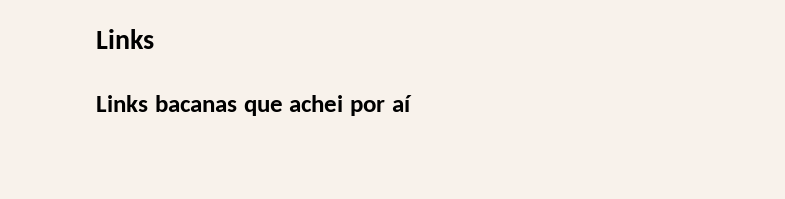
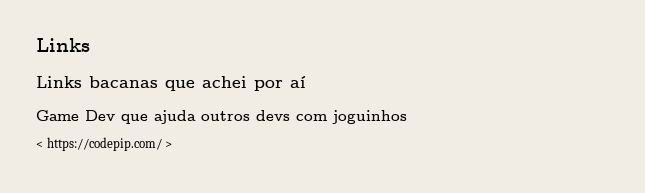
(412, 103) none -> [36,110,407,124] [36,137,173,151] // Game Dev que ajuda outros devs com joguinhos // < https://codepip.com/ >

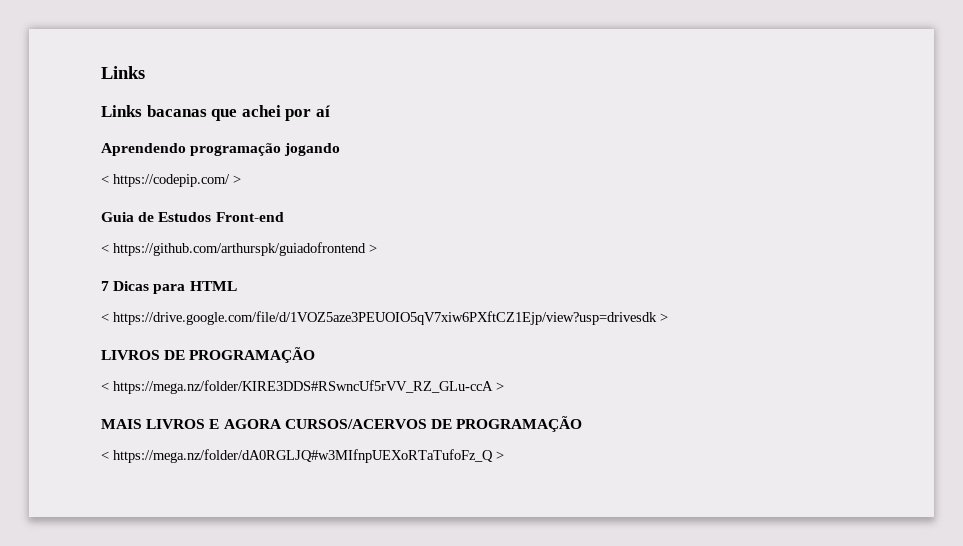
[36,110,407,124] [36,137,162,151] Game Dev que ajuda outros devs com joguinhos // < https://codepip.com/ -> [101,143,341,156] [101,174,241,187] [101,212,284,222] [101,242,377,256] [101,281,237,294] [101,311,668,325] [101,347,316,363] [101,380,504,394] [101,416,583,432] [101,449,493,463] Aprendendo programação jogando // < https://codepip.com/ > // Guia de Estudos Front-end // < https://github.com/arthurspk/guiadofrontend > // 7 Dicas para HTML // < https://drive.google.com/file/d/1VOZ5aze3PEUOIO5qV7xiw6PXftCZ1Ejp/view?usp=drivesdk > // LIVROS DE PROGRAMAÇÃO // < https://mega.nz/folder/KIRE3DDS#RSwncUf5rVV_RZ_GLu-ccA > // MAIS LIVROS E AGORA CURSOS/ACERVOS DE PROGRAMAÇÃO // < https://mega.nz/folder/dA0RGLJQ#w3MIfnpUEXoRTaTufoFz_Q

